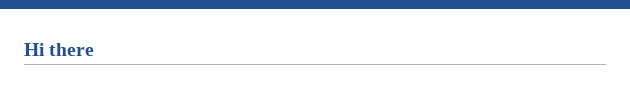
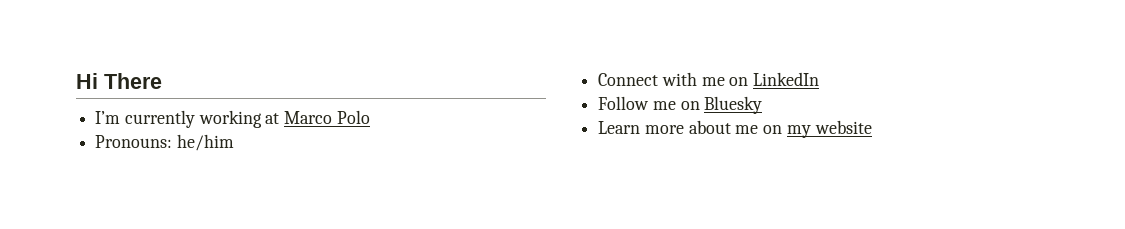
[49,43,95,56] there -> [104,73,162,89] [95,110,370,128] [95,134,234,151] [598,72,820,86] [598,96,763,114] [598,120,872,138] There // I’m currently working at Marco Polo // Pronouns: he/him // Connect with me on LinkedIn // Follow me on Bluesky // Learn more about me on my website

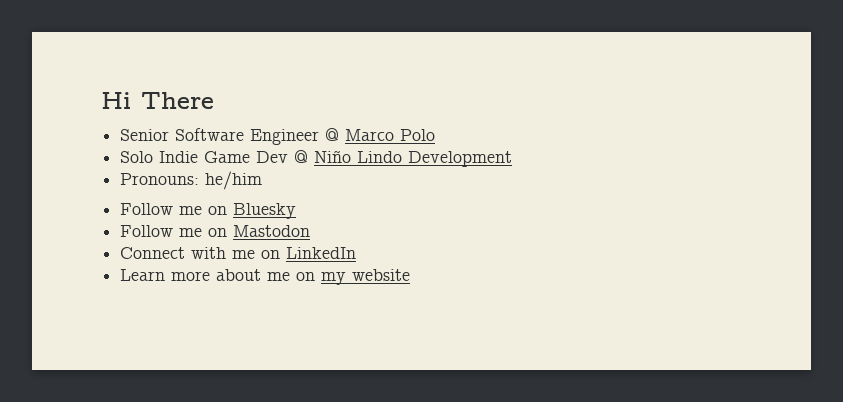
[95,110,370,128] [95,134,234,151] I’m currently working at Marco Polo // Pronouns: he/him -> [120,128,436,145] [120,150,513,167] [120,171,263,190] [120,203,297,219] [120,225,311,237] Senior Software Engineer @ Marco Polo // Solo Indie Game Dev @ Niño Lindo Development // Pronouns: he/him // Follow me on Bluesky // Follow me on Mastodon
[598,96,763,114] // Follow me on Bluesky -> (357, 253) none

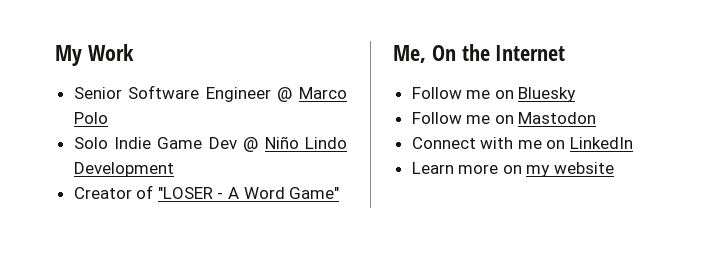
[101,92,214,109] Hi There -> [55,44,134,66] My Work
[120,171,263,190] Pronouns: he/him -> [73,185,340,199] [393,44,566,63] Creator of "LOSER - A Word Game" // Me, On the Internet
[216,269,291,281] about me -> (499, 169) none

